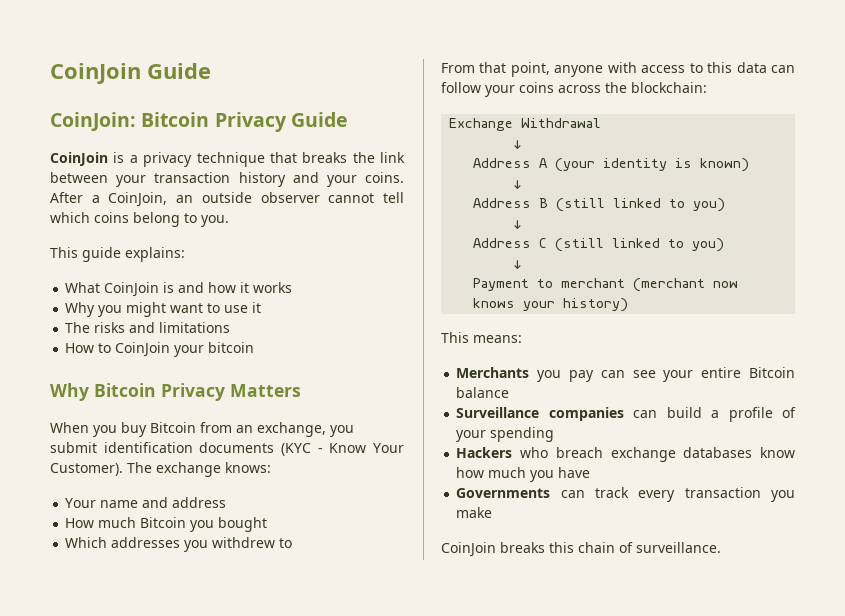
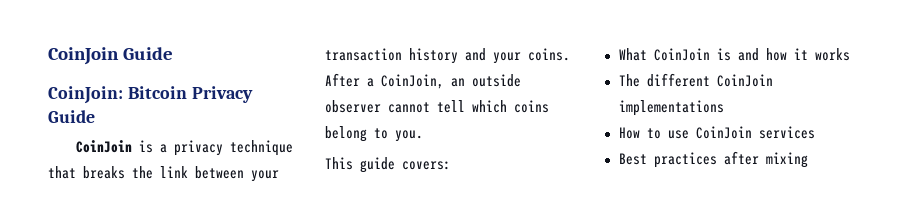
[125,247,185,262] explains: -> [402,161,451,170] covers:
[65,302,262,317] [65,322,231,333] [65,342,255,357] [50,383,301,401] [50,422,354,437] [50,442,405,456] [50,462,271,477] [65,497,227,508] [65,517,268,532] [65,537,293,552] [441,62,795,77] [441,82,707,97] [449,118,602,131] [513,140,522,150] [473,158,750,172] [513,180,522,190] [473,198,726,212] [513,220,522,230] [473,238,725,252] [513,260,522,270] [473,278,739,292] [473,298,629,312] [441,332,522,343] [456,367,795,382] [456,387,510,398] [456,407,796,422] [456,427,555,442] [456,447,795,462] [456,467,591,482] [456,487,795,502] [456,507,493,518] [441,542,721,557] Why you might want to use it // The risks and limitations // How to CoinJoin your bitcoin // Why Bitcoin Privacy Matters // When you buy Bitcoin from an exchange, you submit identification documents (KYC - Know Your Customer). The exchange knows: // Your name and address // How much Bitcoin you bought // Which addresses you withdrew to // From that point, anyone with access to this data can follow your coins across the blockchain: // Exchange Withdrawal // ↓ // Address A (your identity is known) // ↓ // Address B (still linked to you) // ↓ // Address C (still linked to you) // ↓ // Payment to merchant (merchant now knows your history) // This means: // Merchants you pay can see your entire Bitcoin balance // Surveillance companies can build a profile of your spending // Hackers who breach exchange databases know how much you have // Governments can track every transaction you make // CoinJoin breaks this chain of surveillance. -> [618,73,773,87] [618,100,724,116] [618,126,815,139] [618,151,808,168] The different CoinJoin implementations // How to use CoinJoin services // Best practices after mixing

